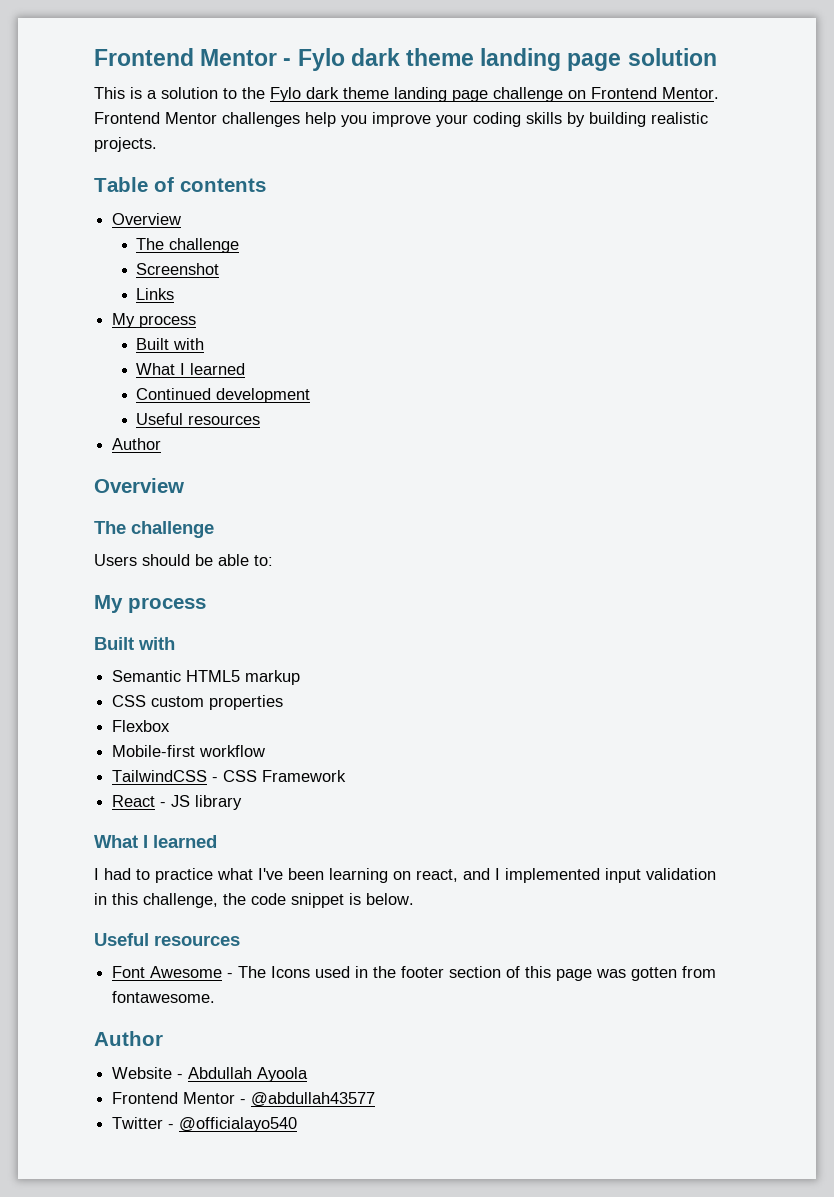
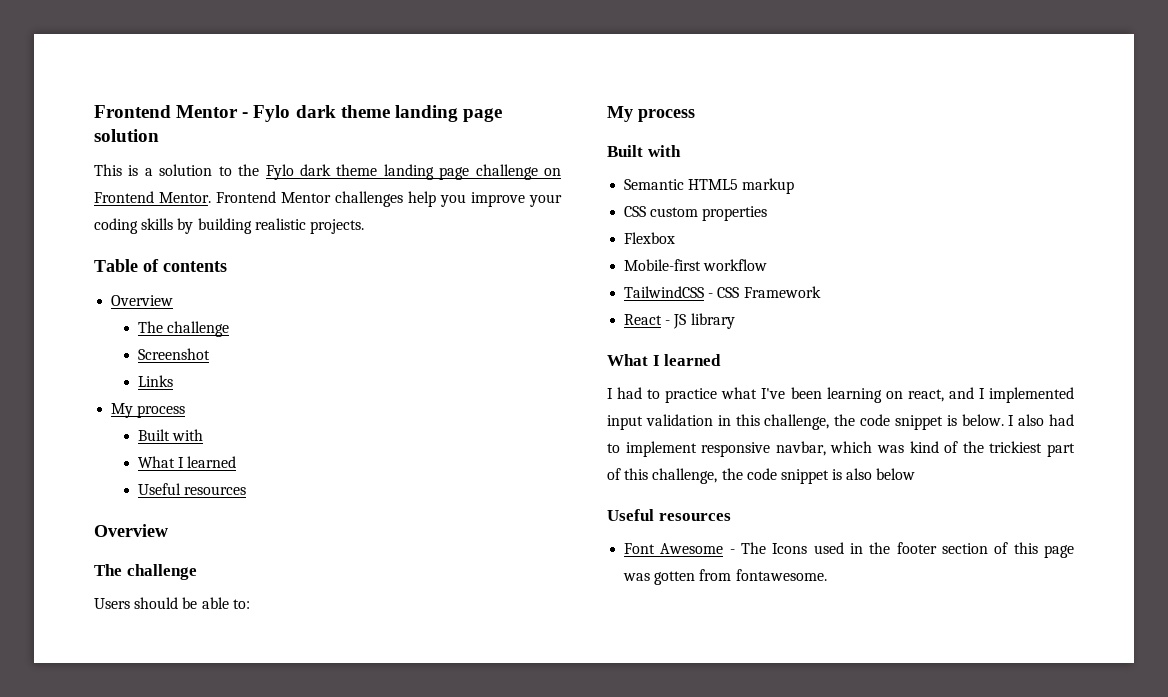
[136,388,311,403] [136,413,261,425] [112,438,162,450] // Continued development // Useful resources // Author -> [138,483,247,495] // Useful resources
(414, 899) none -> [1008,414,1074,426] [607,441,1075,457] [607,468,916,484] I also had to implement responsive navbar, which was kind of the trickiest part of this challenge, the code snippet is also below
[94,1031,163,1046] [112,1067,309,1082] [112,1092,376,1107] [112,1117,298,1132] // Author // Website - Abdullah Ayoola // Frontend Mentor - @abdullah43577 // Twitter - @officialayo540 -> (827, 575) none

